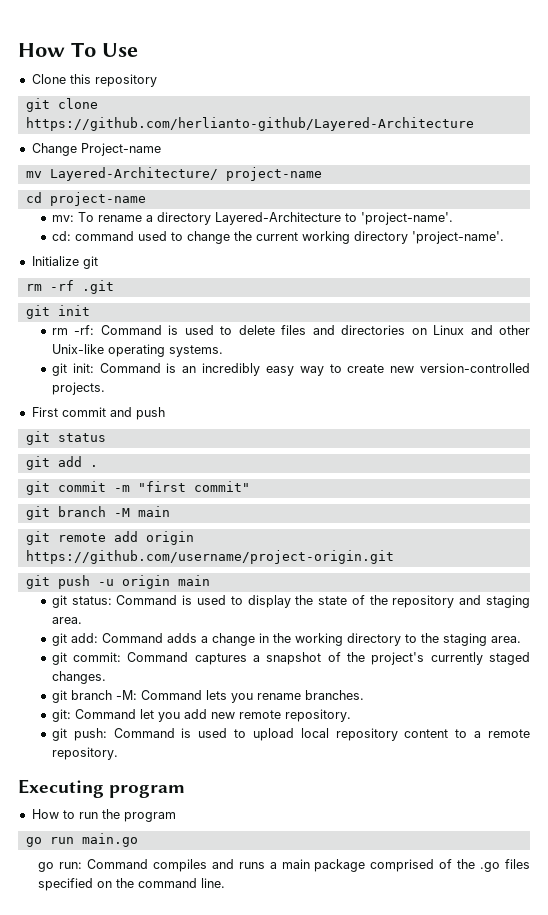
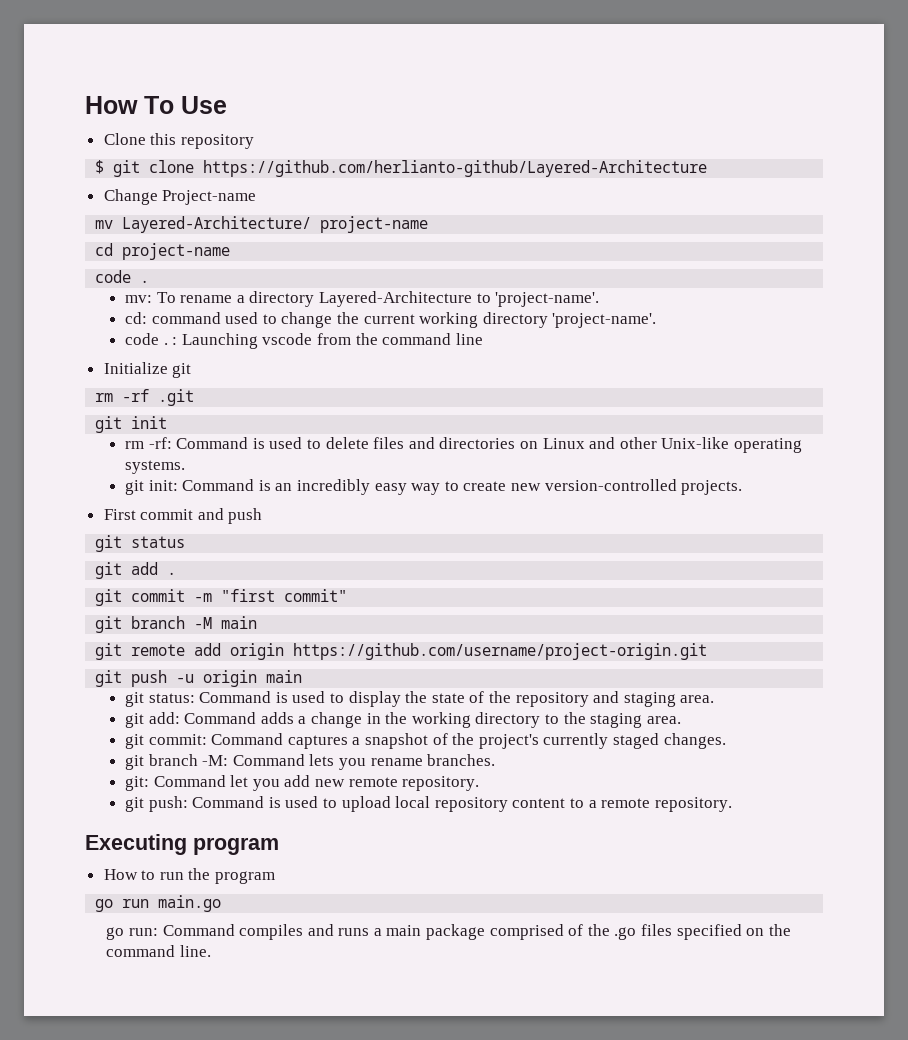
(157, 80) none -> [95,160,105,174] $
(146, 199) none -> [95,270,150,283] // code .
(504, 237) none -> [125,333,483,349] // code . : Launching vscode from the command line

